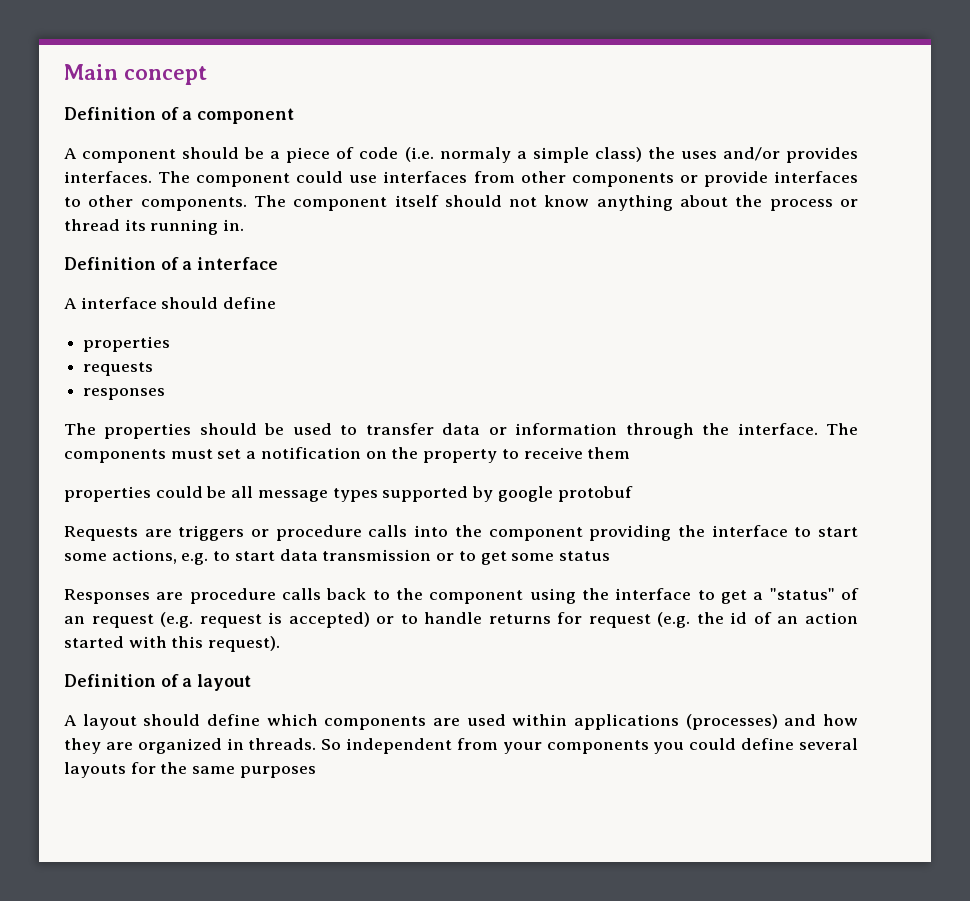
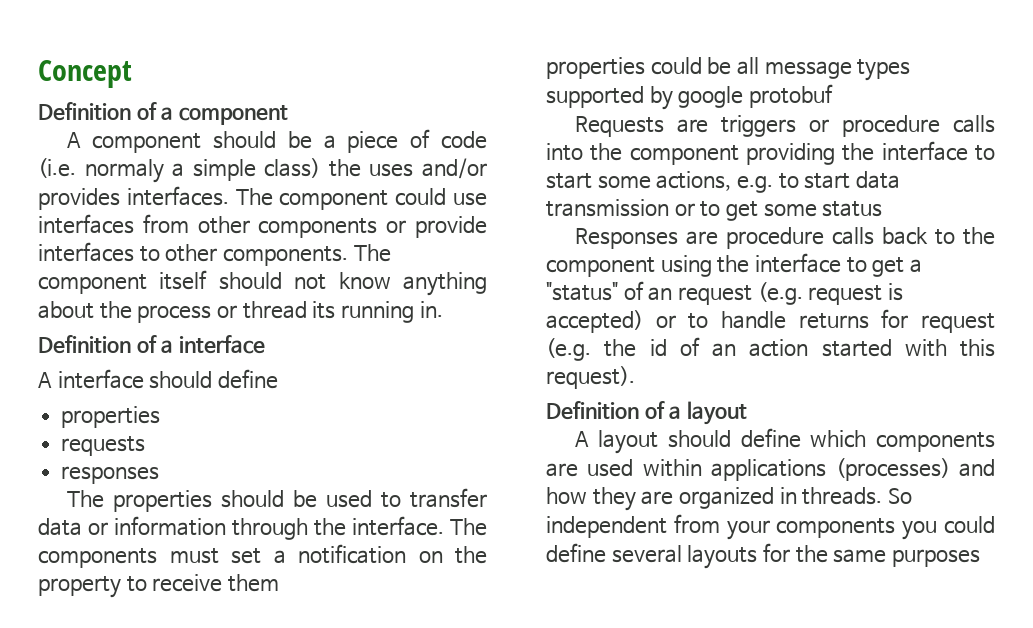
[64,64,207,85] Main concept -> [38,60,132,88] Concept

